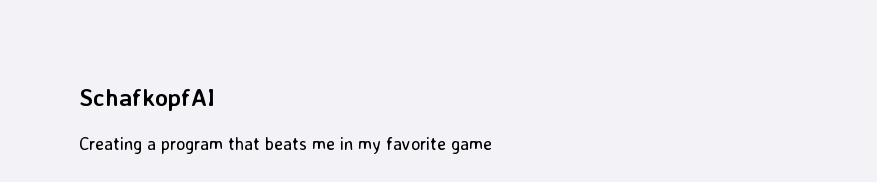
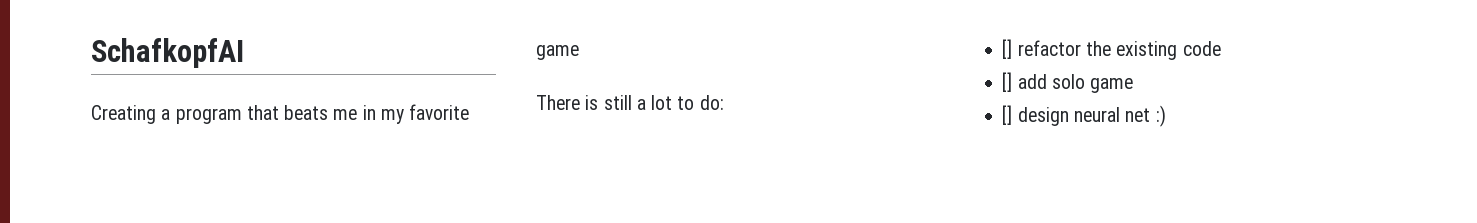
(492, 147) none -> [536,95,724,110] [1002,39,1221,60] [1002,72,1134,93] [1002,105,1166,127] // There is still a lot to do: // [] refactor the existing code // [] add solo game // [] design neural net :)

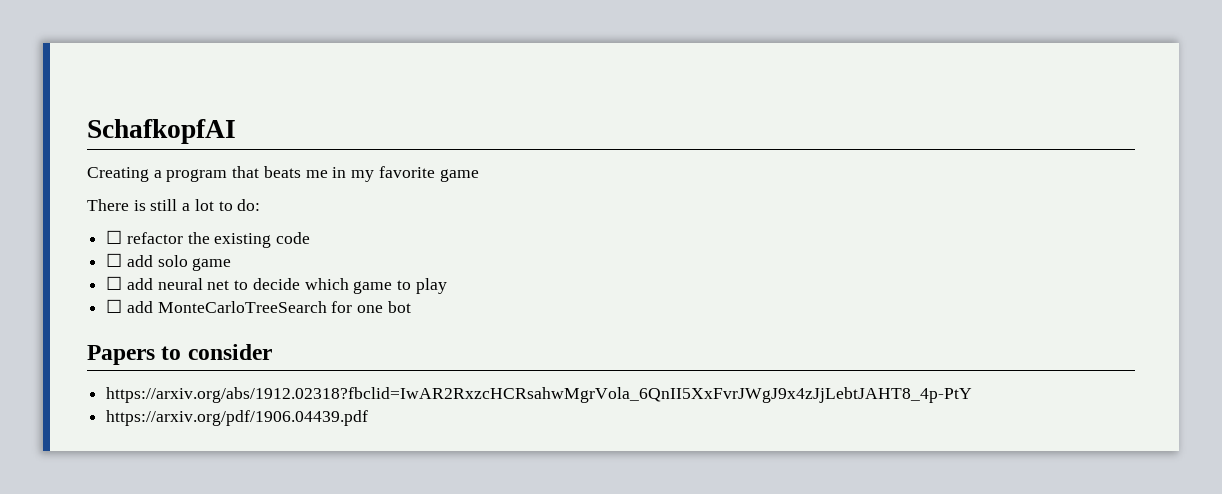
[1002,39,1013,59] [] -> [106,230,123,244] ☐
[1002,72,1013,92] [] -> [106,253,123,267] ☐
[1002,105,1166,127] [] design neural net :) -> [106,276,447,294] [106,299,411,313] [87,344,272,365] [106,387,973,403] [106,410,369,426] ☐ add neural net to decide which game to play // ☐ add MonteCarloTreeSearch for one bot // Papers to consider // https://arxiv.org/abs/1912.02318?fbclid=IwAR2RxzcHCRsahwMgrVola_6QnII5XxFvrJWgJ9x4zJjLebtJAHT8_4p-PtY // https://arxiv.org/pdf/1906.04439.pdf

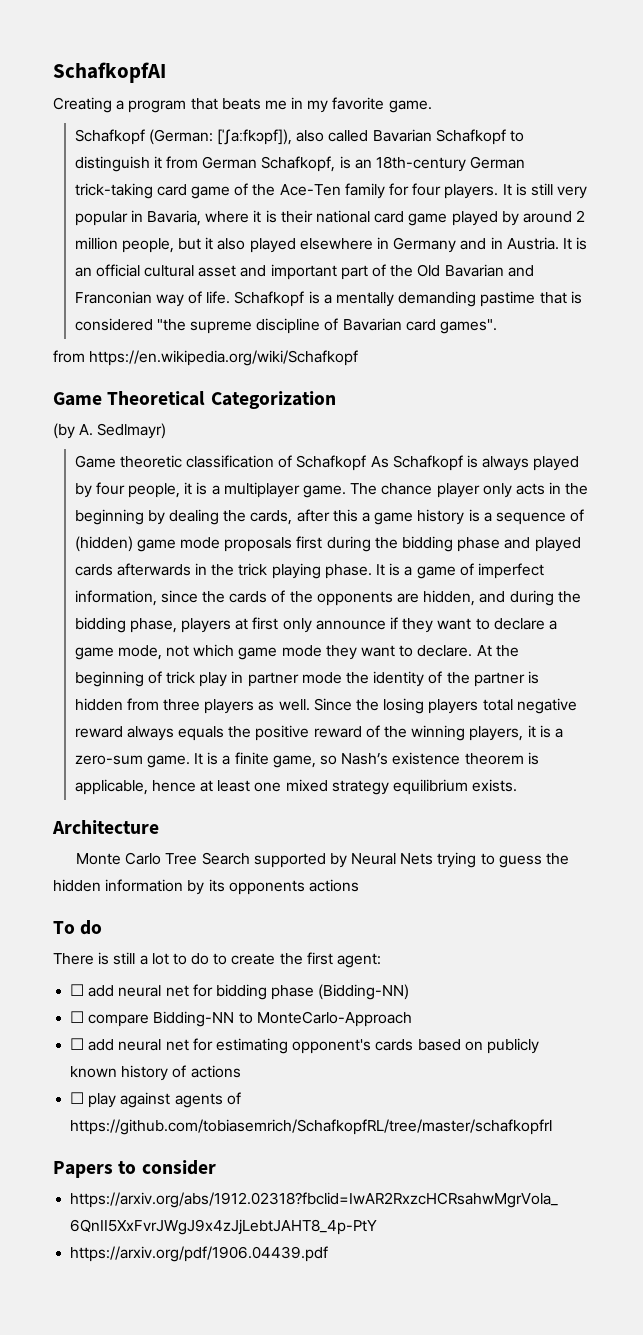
[439,169,479,182] game -> [388,100,432,113] [74,129,524,145] [74,156,526,172] [74,183,588,199] [74,210,586,226] [74,237,588,253] [74,264,534,280] [74,291,582,307] [74,318,497,334] [53,350,359,366] [53,391,336,409] [53,423,167,439] [74,455,580,471] [74,482,589,498] [74,509,585,525] [74,536,581,552] [74,563,544,579] [74,590,581,606] [74,617,557,633] [74,644,519,660] [74,671,539,687] [74,698,577,714] [74,725,563,741] [74,752,539,768] [74,779,518,795] [52,820,159,834] [75,852,570,868] [53,879,359,895] [53,920,103,935] game. // Schafkopf (German: [ˈʃaːfkɔpf]), also called Bavarian Schafkopf to distinguish it from German Schafkopf, is an 18th-century German trick-taking card game of the Ace-Ten family for four players. It is still very popular in Bavaria, where it is their national card game played by around 2 million people, but it also played elsewhere in Germany and in Austria. It is an official cultural asset and important part of the Old Bavarian and Franconian way of life. Schafkopf is a mentally demanding pastime that is considered "the supreme discipline of Bavarian card games". // from https://en.wikipedia.org/wiki/Schafkopf // Game Theoretical Categorization // (by A. Sedlmayr) // Game theoretic classification of Schafkopf As Schafkopf is always played by four people, it is a multiplayer game. The chance player only acts in the beginning by dealing the cards, after this a game history is a sequence of (hidden) game mode proposals first during the bidding phase and played cards afterwards in the trick playing phase. It is a game of imperfect information, since the cards of the opponents are hidden, and during the bidding phase, players at first only announce if they want to declare a game mode, not which game mode they want to declare. At the beginning of trick play in partner mode the identity of the partner is hidden from three players as well. Since the losing players total negative reward always equals the positive reward of the winning players, it is a zero-sum game. It is a finite game, so Nash’s existence theorem is applicable, hence at least one mixed strategy equilibrium exists. // Architecture // Monte Carlo Tree Search supported by Neural Nets trying to guess the hidden information by its opponents actions // To do
[237,199,261,211] [106,230,311,248] [106,253,232,271] [106,276,447,294] [106,299,411,313] do: // ☐ refactor the existing code // ☐ add solo game // ☐ add neural net to decide which game to play // ☐ add MonteCarloTreeSearch for one bot -> [191,952,382,968] [70,984,410,1000] [70,1011,412,1027] [70,1038,539,1054] [70,1065,241,1081] [70,1092,241,1108] [70,1119,553,1135] do to create the first agent: // ☐ add neural net for bidding phase (Bidding-NN) // ☐ compare Bidding-NN to MonteCarlo-Approach // ☐ add neural net for estimating opponent's cards based on publicly known history of actions // ☐ play against agents of https://github.com/tobiasemrich/SchafkopfRL/tree/master/schafkopfrl

